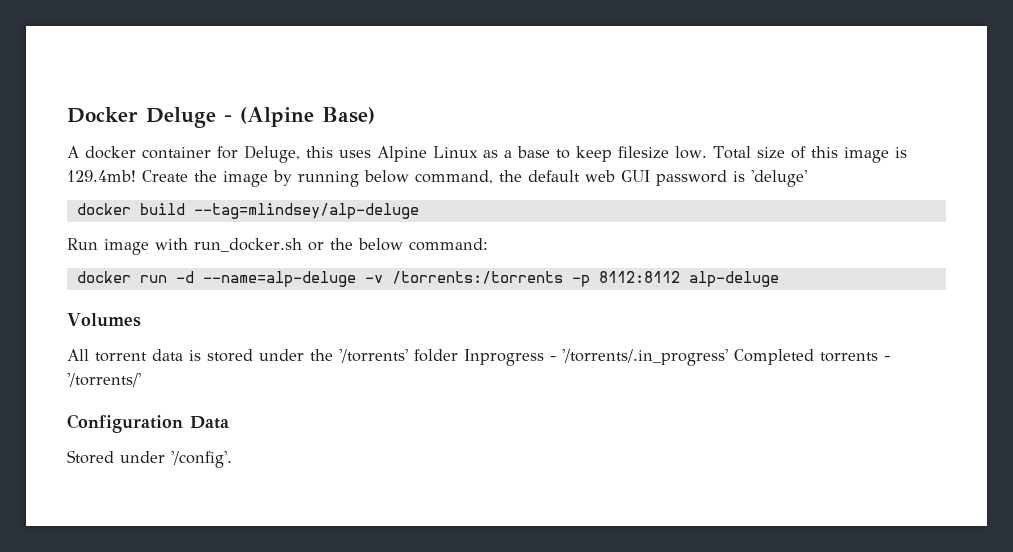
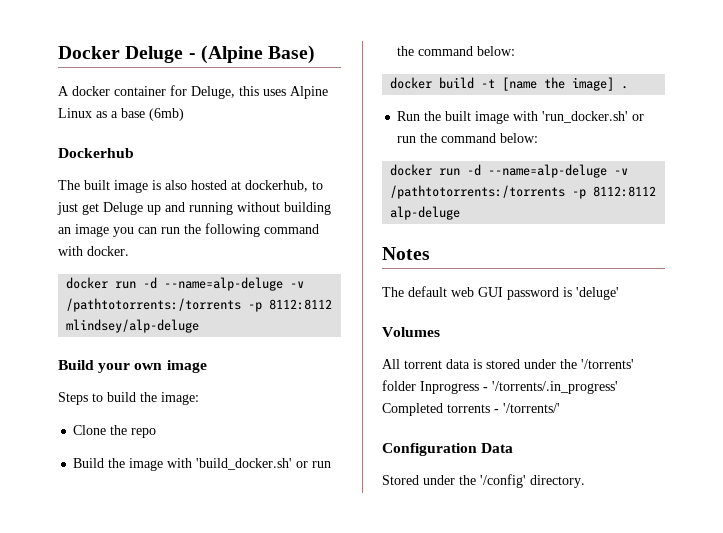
[556,146,907,163] [67,170,522,187] to keep filesize low. Total size of this image is 129.4mb! Create the image by running below command, the -> [149,108,184,121] [58,148,134,158] [58,180,323,193] [57,202,331,215] [58,223,319,237] [58,246,129,256] [66,277,305,291] [66,298,333,312] [66,319,200,333] [58,360,207,373] [58,392,199,405] [73,425,157,438] [73,458,332,471] [397,46,516,56] [390,77,629,91] [397,111,645,124] [397,133,539,143] [390,164,629,178] [390,185,657,199] [390,206,461,220] [382,247,430,260] [382,287,404,297] (6mb) // Dockerhub // The built image is also hosted at dockerhub, to just get Deluge up and running without building an image you can run the following command with docker. // docker run -d --name=alp-deluge -v /pathtotorrents:/torrents -p 8112:8112 mlindsey/alp-deluge // Build your own image // Steps to build the image: // Clone the repo // Build the image with 'build_docker.sh' or run the command below: // docker build -t [name the image] . // Run the built image with 'run_docker.sh' or run the command below: // docker run -d --name=alp-deluge -v /pathtotorrents:/torrents -p 8112:8112 alp-deluge // Notes // The
[76,203,419,219] [67,238,488,255] [76,271,779,287] // docker build --tag=mlindsey/alp-deluge // Run image with run_docker.sh or the below command: // docker run -d --name=alp-deluge -v /torrents:/torrents -p 8112:8112 alp-deluge -> (619, 293) none
[171,451,232,468] '/config'. -> [459,474,585,488] the '/config' directory.

